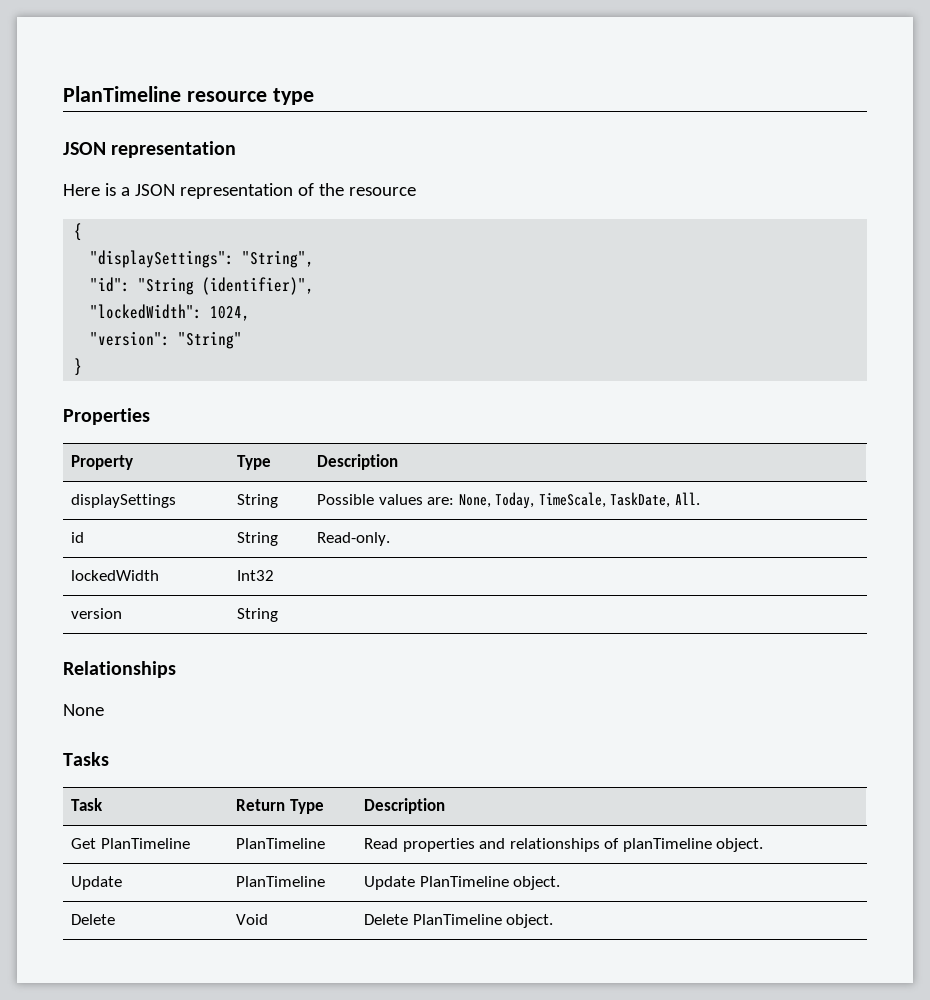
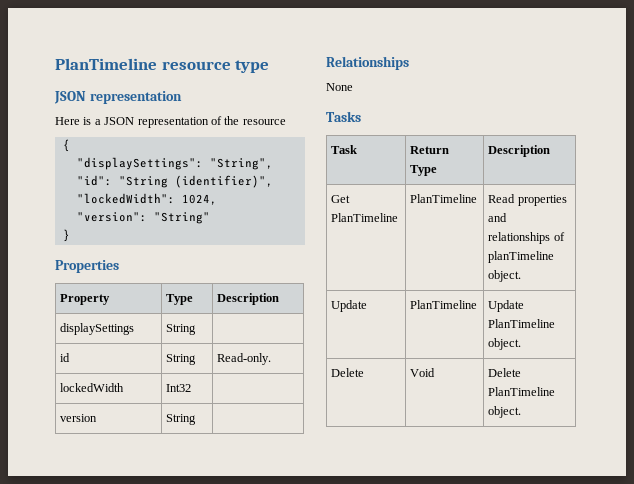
[317,492,700,509] Possible values are: None, Today, TimeScale, TaskDate, All. -> (197, 329) none

